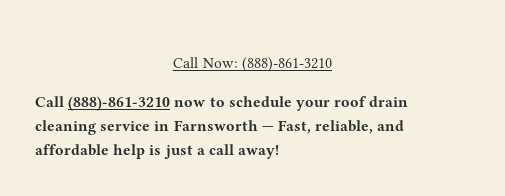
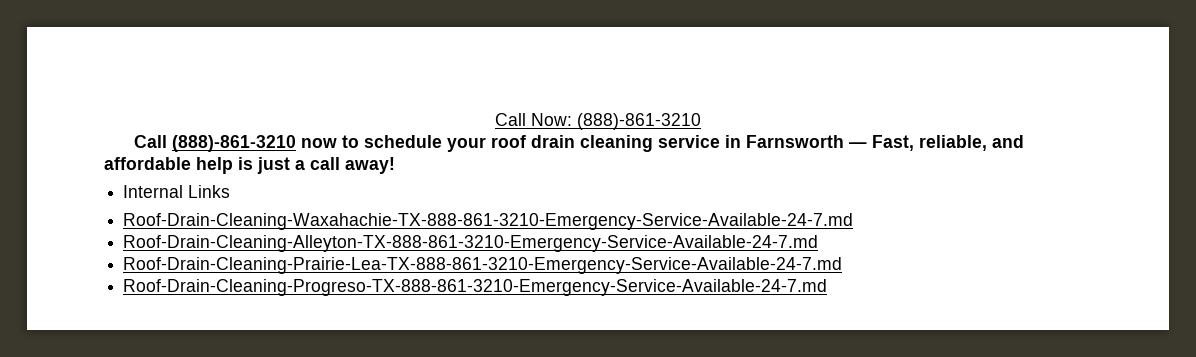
(280, 152) none -> [123,185,231,198] [123,213,854,230] [123,235,819,252] [123,257,843,274] [123,279,828,296] // Internal Links // Roof-Drain-Cleaning-Waxahachie-TX-888-861-3210-Emergency-Service-Available-24-7.md // Roof-Drain-Cleaning-Alleyton-TX-888-861-3210-Emergency-Service-Available-24-7.md // Roof-Drain-Cleaning-Prairie-Lea-TX-888-861-3210-Emergency-Service-Available-24-7.md // Roof-Drain-Cleaning-Progreso-TX-888-861-3210-Emergency-Service-Available-24-7.md

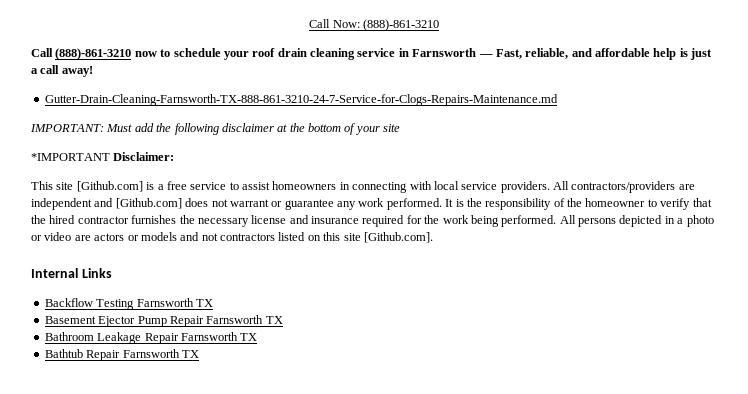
[123,185,231,198] [123,213,854,230] [123,235,819,252] [123,257,843,274] [123,279,828,296] Internal Links // Roof-Drain-Cleaning-Waxahachie-TX-888-861-3210-Emergency-Service-Available-24-7.md // Roof-Drain-Cleaning-Alleyton-TX-888-861-3210-Emergency-Service-Available-24-7.md // Roof-Drain-Cleaning-Prairie-Lea-TX-888-861-3210-Emergency-Service-Available-24-7.md // Roof-Drain-Cleaning-Progreso-TX-888-861-3210-Emergency-Service-Available-24-7.md -> [44,94,558,106] [30,123,401,135] [31,152,175,161] [31,181,695,193] [31,198,712,210] [31,215,714,227] [31,232,433,243] [31,268,112,278] [44,298,213,310] [44,315,283,327] [44,332,258,344] [44,349,199,361] Gutter-Drain-Cleaning-Farnsworth-TX-888-861-3210-24-7-Service-for-Clogs-Repairs-Maintenance.md // IMPORTANT: Must add the following disclaimer at the bottom of your site // *IMPORTANT Disclaimer: // This site [Github.com] is a free service to assist homeowners in connecting with local service providers. All contractors/providers are independent and [Github.com] does not warrant or guarantee any work performed. It is the responsibility of the homeowner to verify that the hired contractor furnishes the necessary license and insurance required for the work being performed. All persons depicted in a photo or video are actors or models and not contractors listed on this site [Github.com]. // Internal Links // Backflow Testing Farnsworth TX // Basement Ejector Pump Repair Farnsworth TX // Bathroom Leakage Repair Farnsworth TX // Bathtub Repair Farnsworth TX

